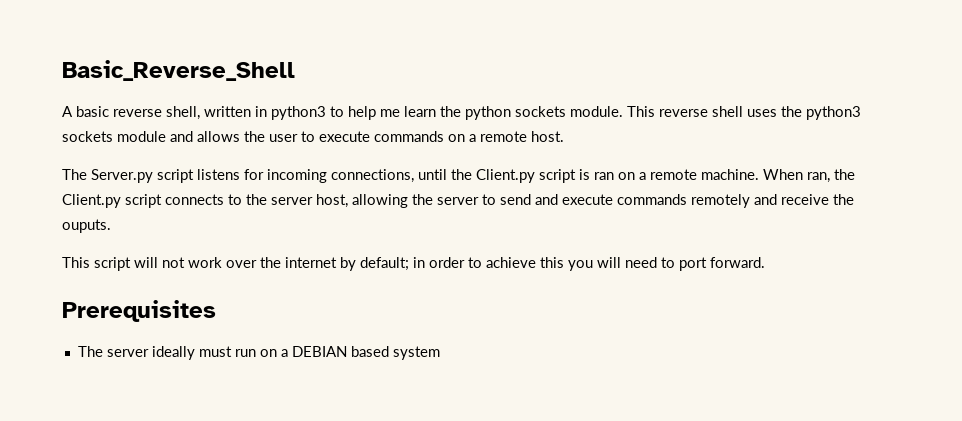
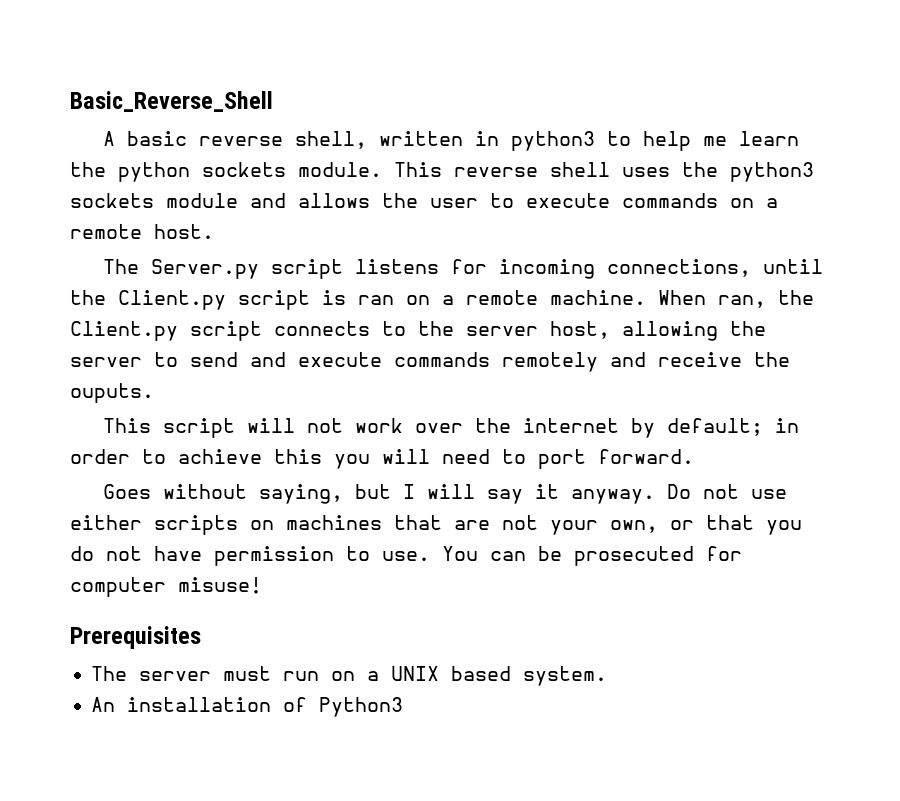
(765, 262) none -> [102,484,787,504] [70,515,802,535] [70,546,742,566] [70,577,262,597] // Goes without saying, but I will say it anyway. Do not use either scripts on machines that are not your own, or that you do not have permission to use. You can be prosecuted for computer misuse!
[151,346,195,360] ideally -> (212, 676) none
[291,346,440,360] DEBIAN based system -> [391,666,608,686] [91,697,404,717] UNIX based system. // An installation of Python3

